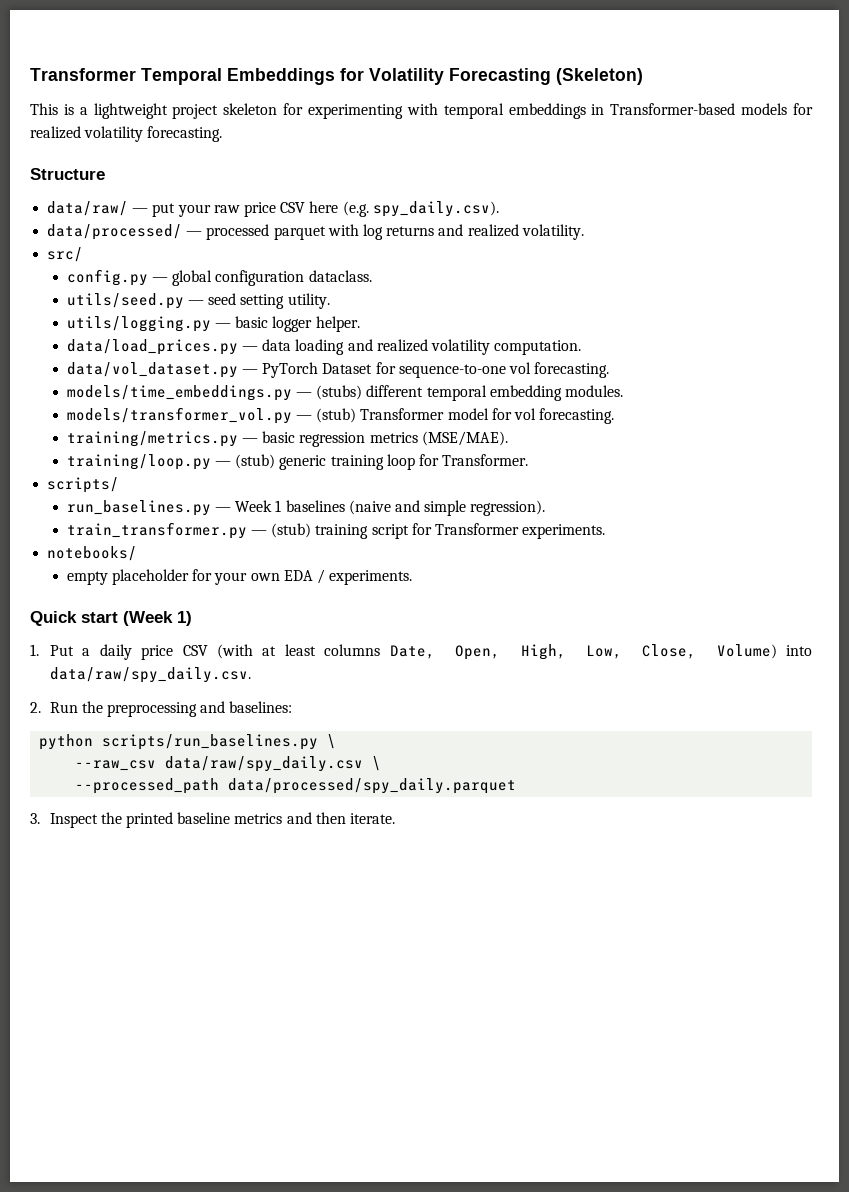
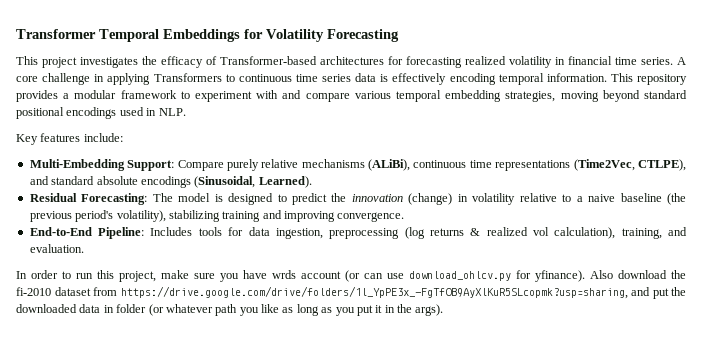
[556,68,643,85] [30,103,813,119] [30,126,223,142] [30,168,105,180] [47,201,499,217] [47,224,584,240] [47,247,84,262] [66,269,372,286] [66,293,330,309] [66,316,360,332] [66,339,582,355] [66,362,610,378] [66,385,623,401] [66,407,615,424] [66,431,508,447] [66,454,529,470] [47,477,120,493] [66,500,546,516] [66,522,606,539] [47,546,138,561] [66,569,413,585] [30,611,192,626] [30,644,812,660] [49,667,251,683] [30,701,293,717] [39,734,337,750] [75,756,382,772] [75,778,517,794] [30,812,396,828] (Skeleton) // This is a lightweight project skeleton for experimenting with temporal embeddings in Transformer-based models for realized volatility forecasting. // Structure // data/raw/ — put your raw price CSV here (e.g. spy_daily.csv). // data/processed/ — processed parquet with log returns and realized volatility. // src/ // config.py — global configuration dataclass. // utils/seed.py — seed setting utility. // utils/logging.py — basic logger helper. // data/load_prices.py — data loading and realized volatility computation. // data/vol_dataset.py — PyTorch Dataset for sequence-to-one vol forecasting. // models/time_embeddings.py — (stubs) different temporal embedding modules. // models/transformer_vol.py — (stub) Transformer model for vol forecasting. // training/metrics.py — basic regression metrics (MSE/MAE). // training/loop.py — (stub) generic training loop for Transformer. // scripts/ // run_baselines.py — Week 1 baselines (naive and simple regression). // train_transformer.py — (stub) training script for Transformer experiments. // notebooks/ // empty placeholder for your own EDA / experiments. // Quick start (Week 1) // 1. Put a daily price CSV (with at least columns Date, Open, High, Low, Close, Volume) into data/raw/spy_daily.csv. // 2. Run the preprocessing and baselines: // python scripts/run_baselines.py \ // --raw_csv data/raw/spy_daily.csv \ // --processed_path data/processed/spy_daily.parquet // 3. Inspect the printed baseline metrics and then iterate. -> [16,56,686,68] [16,73,687,85] [16,90,687,102] [16,107,186,119] [16,133,123,145] [29,159,686,171] [29,176,312,188] [29,193,687,205] [29,210,405,222] [29,227,688,239] [29,244,84,253] [16,270,686,282] [16,286,686,299] [16,304,444,316] // This project investigates the efficacy of Transformer-based architectures for forecasting realized volatility in financial time series. A core challenge in applying Transformers to continuous time series data is effectively encoding temporal information. This repository provides a modular framework to experiment with and compare various temporal embedding strategies, moving beyond standard positional encodings used in NLP. // Key features include: // Multi-Embedding Support: Compare purely relative mechanisms (ALiBi), continuous time representations (Time2Vec, CTLPE), and standard absolute encodings (Sinusoidal, Learned). // Residual Forecasting: The model is designed to predict the innovation (change) in volatility relative to a naive baseline (the previous period's volatility), stabilizing training and improving convergence. // End-to-End Pipeline: Includes tools for data ingestion, preprocessing (log returns & realized vol calculation), training, and evaluation. // In order to run this project, make sure you have wrds account (or can use download_ohlcv.py for yfinance). Also download the fi-2010 dataset from https://drive.google.com/drive/folders/1l_YpPE3x_-FgTfOB9AyXlKuR5SLcopmk?usp=sharing, and put the downloaded data in folder (or whatever path you like as long as you put it in the args).

